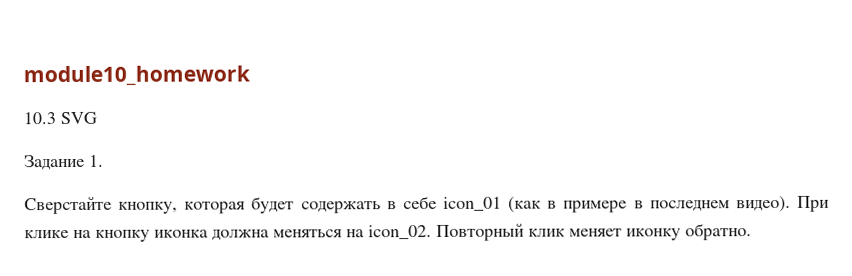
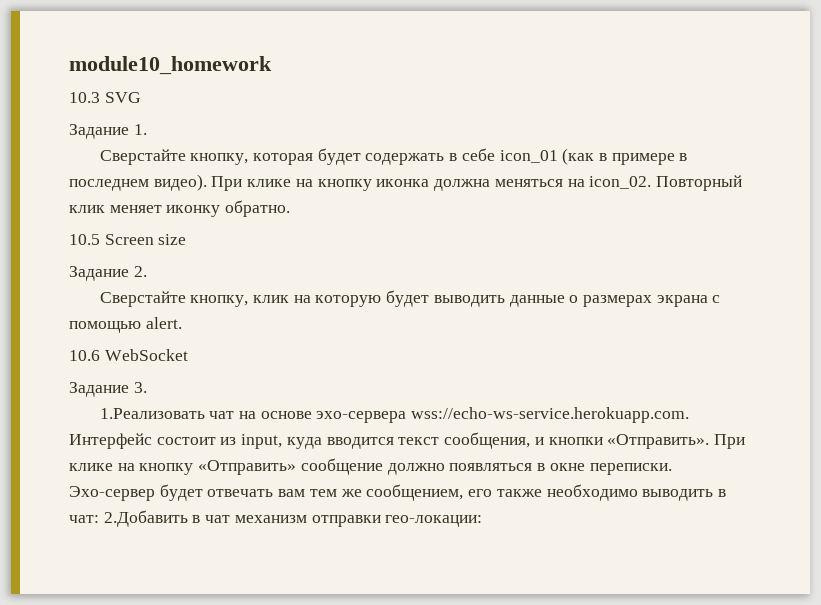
(752, 232) none -> [69,234,187,245] [69,266,147,281] [99,290,721,307] [69,317,182,333] [69,349,188,361] [69,382,147,397] [99,407,690,423] [69,432,745,449] [69,458,672,475] [69,484,726,501] [69,510,483,527] // 10.5 Screen size // Задание 2. // Сверстайте кнопку, клик на которую будет выводить данные о размерах экрана с помощью alert. // 10.6 WebSocket // Задание 3. // 1.Реализовать чат на основе эхо-сервера wss://echo-ws-service.herokuapp.com. Интерфейс состоит из input, куда вводится текст сообщения, и кнопки «Отправить». При клике на кнопку «Отправить» сообщение должно появляться в окне переписки. Эхо-сервер будет отвечать вам тем же сообщением, его также необходимо выводить в чат: 2.Добавить в чат механизм отправки гео-локации:

